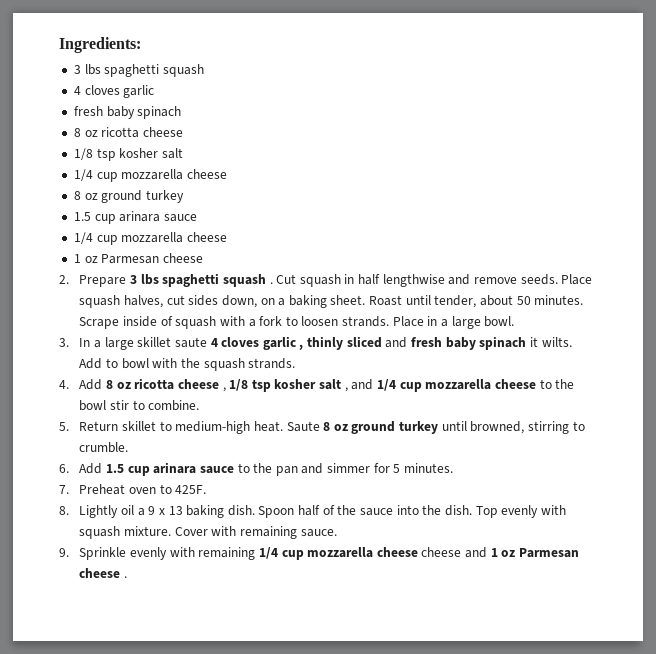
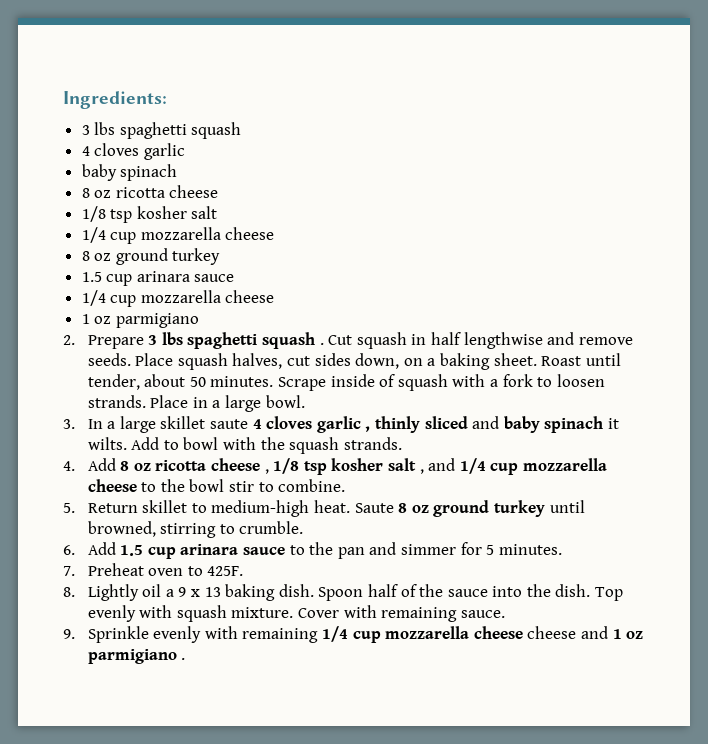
[73,106,103,116] fresh -> (185, 151) none
[101,253,203,264] Parmesan cheese -> [115,313,199,328] parmigiano
[411,337,443,347] fresh -> (500, 422) none
[519,548,580,558] [79,568,121,578] Parmesan cheese -> [87,649,177,664] parmigiano

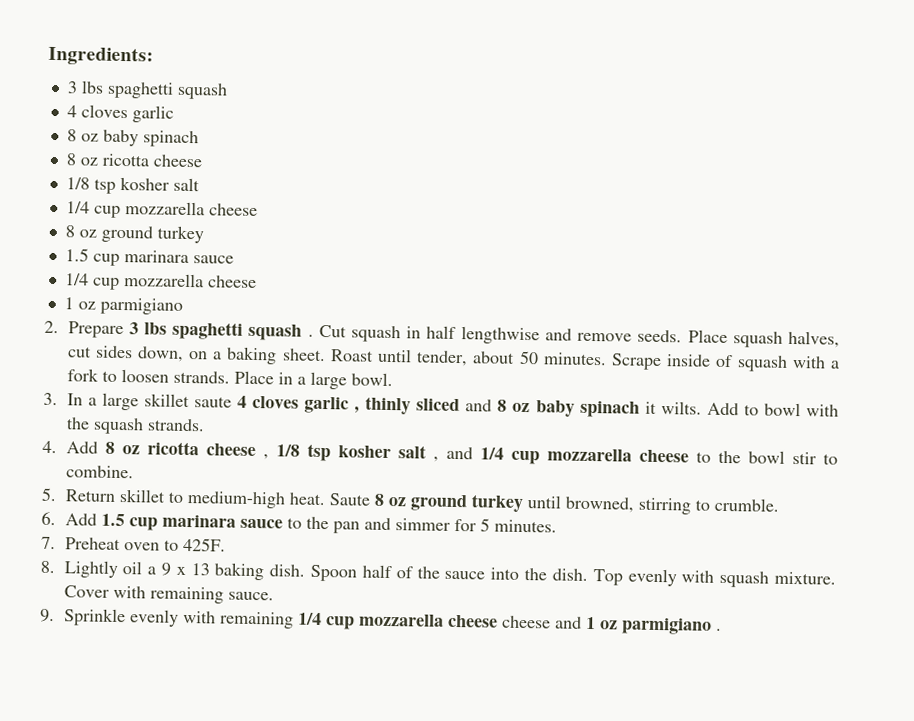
(185, 151) none -> [66,129,99,142] 8 oz
[136,271,190,282] arinara -> [123,250,189,264] marinara
(500, 422) none -> [497,399,531,413] 8 oz
[180,544,239,555] arinara -> [161,514,236,528] marinara

